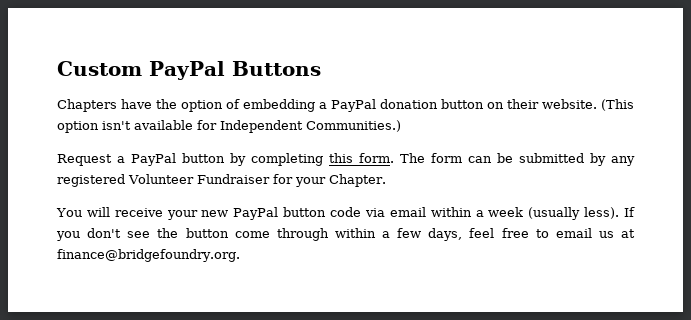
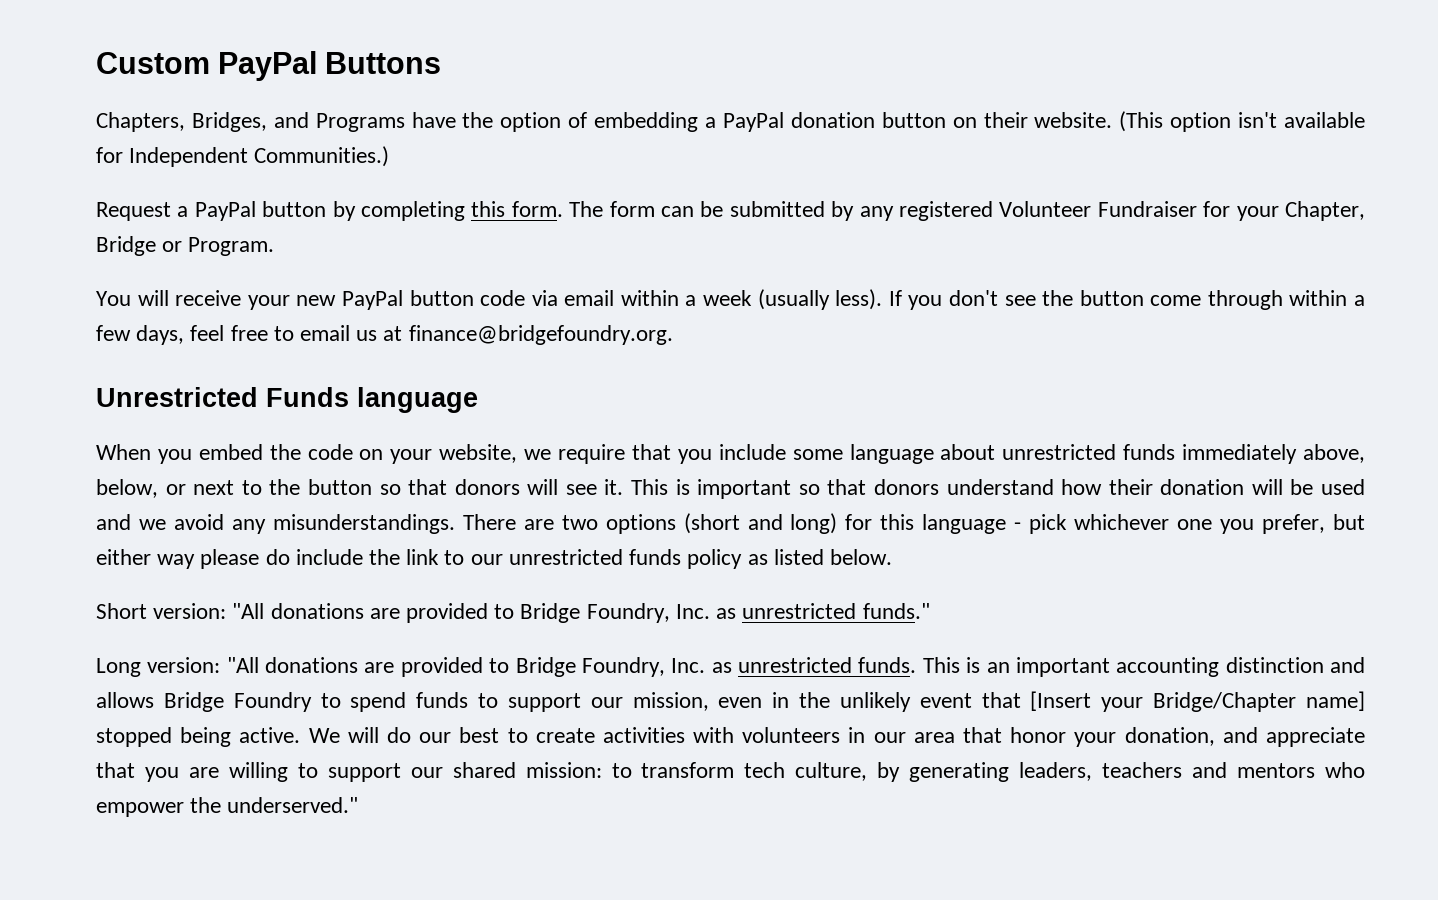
[57,99,117,112] Chapters -> [96,112,405,132] Chapters, Bridges, and Programs
[328,174,386,187] Chapter. -> [1285,201,1365,221] [96,236,275,256] Chapter, Bridge or Program.
(240, 255) none -> [96,387,478,413] [96,444,1366,464] [96,479,1365,499] [96,513,1366,534] [96,549,892,569] [96,603,930,623] [96,657,1365,677] [96,691,1366,712] [96,727,1365,747] [96,762,1366,782] [96,797,359,817] // Unrestricted Funds language // When you embed the code on your website, we require that you include some language about unrestricted funds immediately above, below, or next to the button so that donors will see it. This is important so that donors understand how their donation will be used and we avoid any misunderstandings. There are two options (short and long) for this language - pick whichever one you prefer, but either way please do include the link to our unrestricted funds policy as listed below. // Short version: "All donations are provided to Bridge Foundry, Inc. as unrestricted funds." // Long version: "All donations are provided to Bridge Foundry, Inc. as unrestricted funds. This is an important accounting distinction and allows Bridge Foundry to spend funds to support our mission, even in the unlikely event that [Insert your Bridge/Chapter name] stopped being active. We will do our best to create activities with volunteers in our area that honor your donation, and appreciate that you are willing to support our shared mission: to transform tech culture, by generating leaders, teachers and mentors who empower the underserved."

